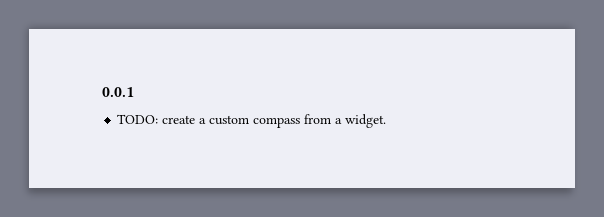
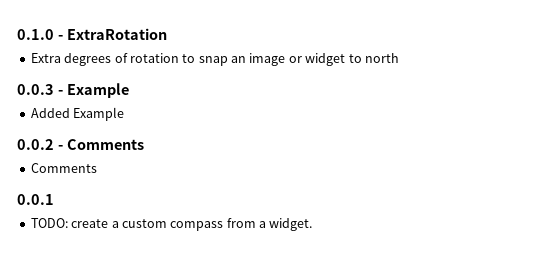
(102, 92) none -> [17,28,167,40] [30,53,399,66] [17,83,129,98] [30,107,125,121] [17,139,144,150] [30,163,97,173] 0.1.0 - ExtraRotation // Extra degrees of rotation to snap an image or widget to north // 0.0.3 - Example // Added Example // 0.0.2 - Comments // Comments //

